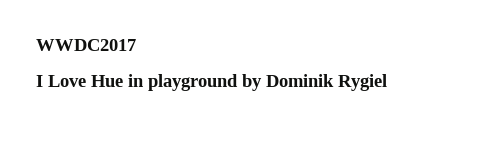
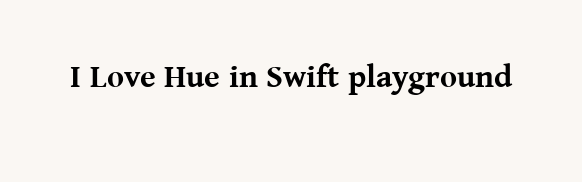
[36,39,136,51] WWDC2017 // -> (70, 77) none
[148,74,387,91] playground by Dominik Rygiel -> [266,63,513,95] Swift playground

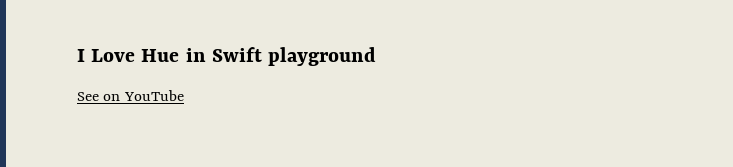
(513, 79) none -> [77,90,184,101] // See on YouTube

